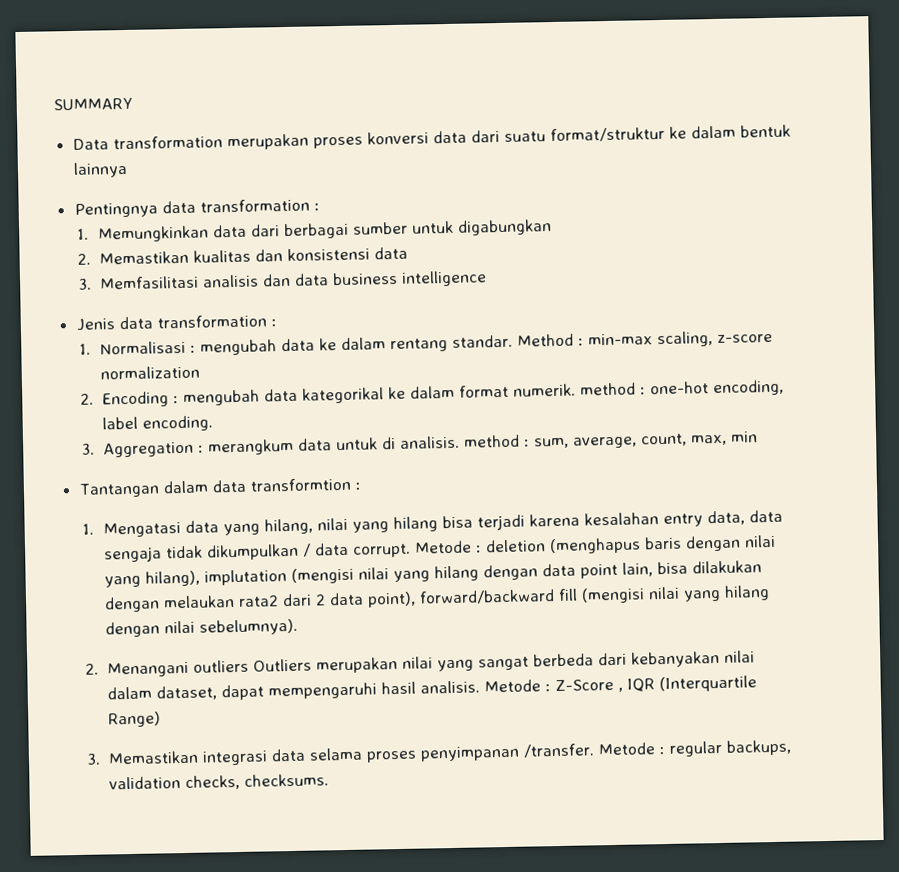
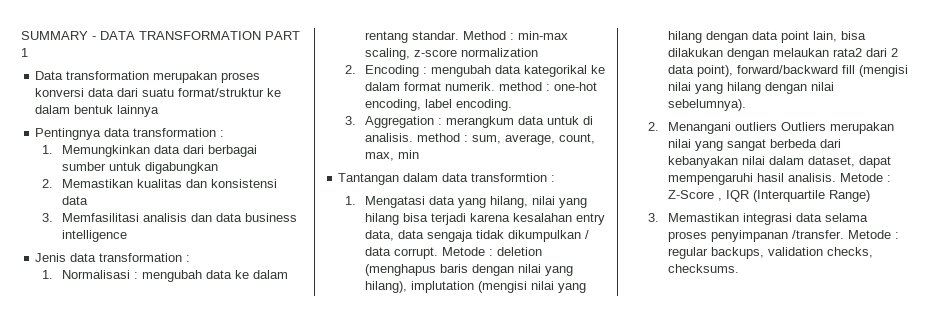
(133, 104) none -> [92,31,300,40] [21,48,28,57] - DATA TRANSFORMATION PART 1

